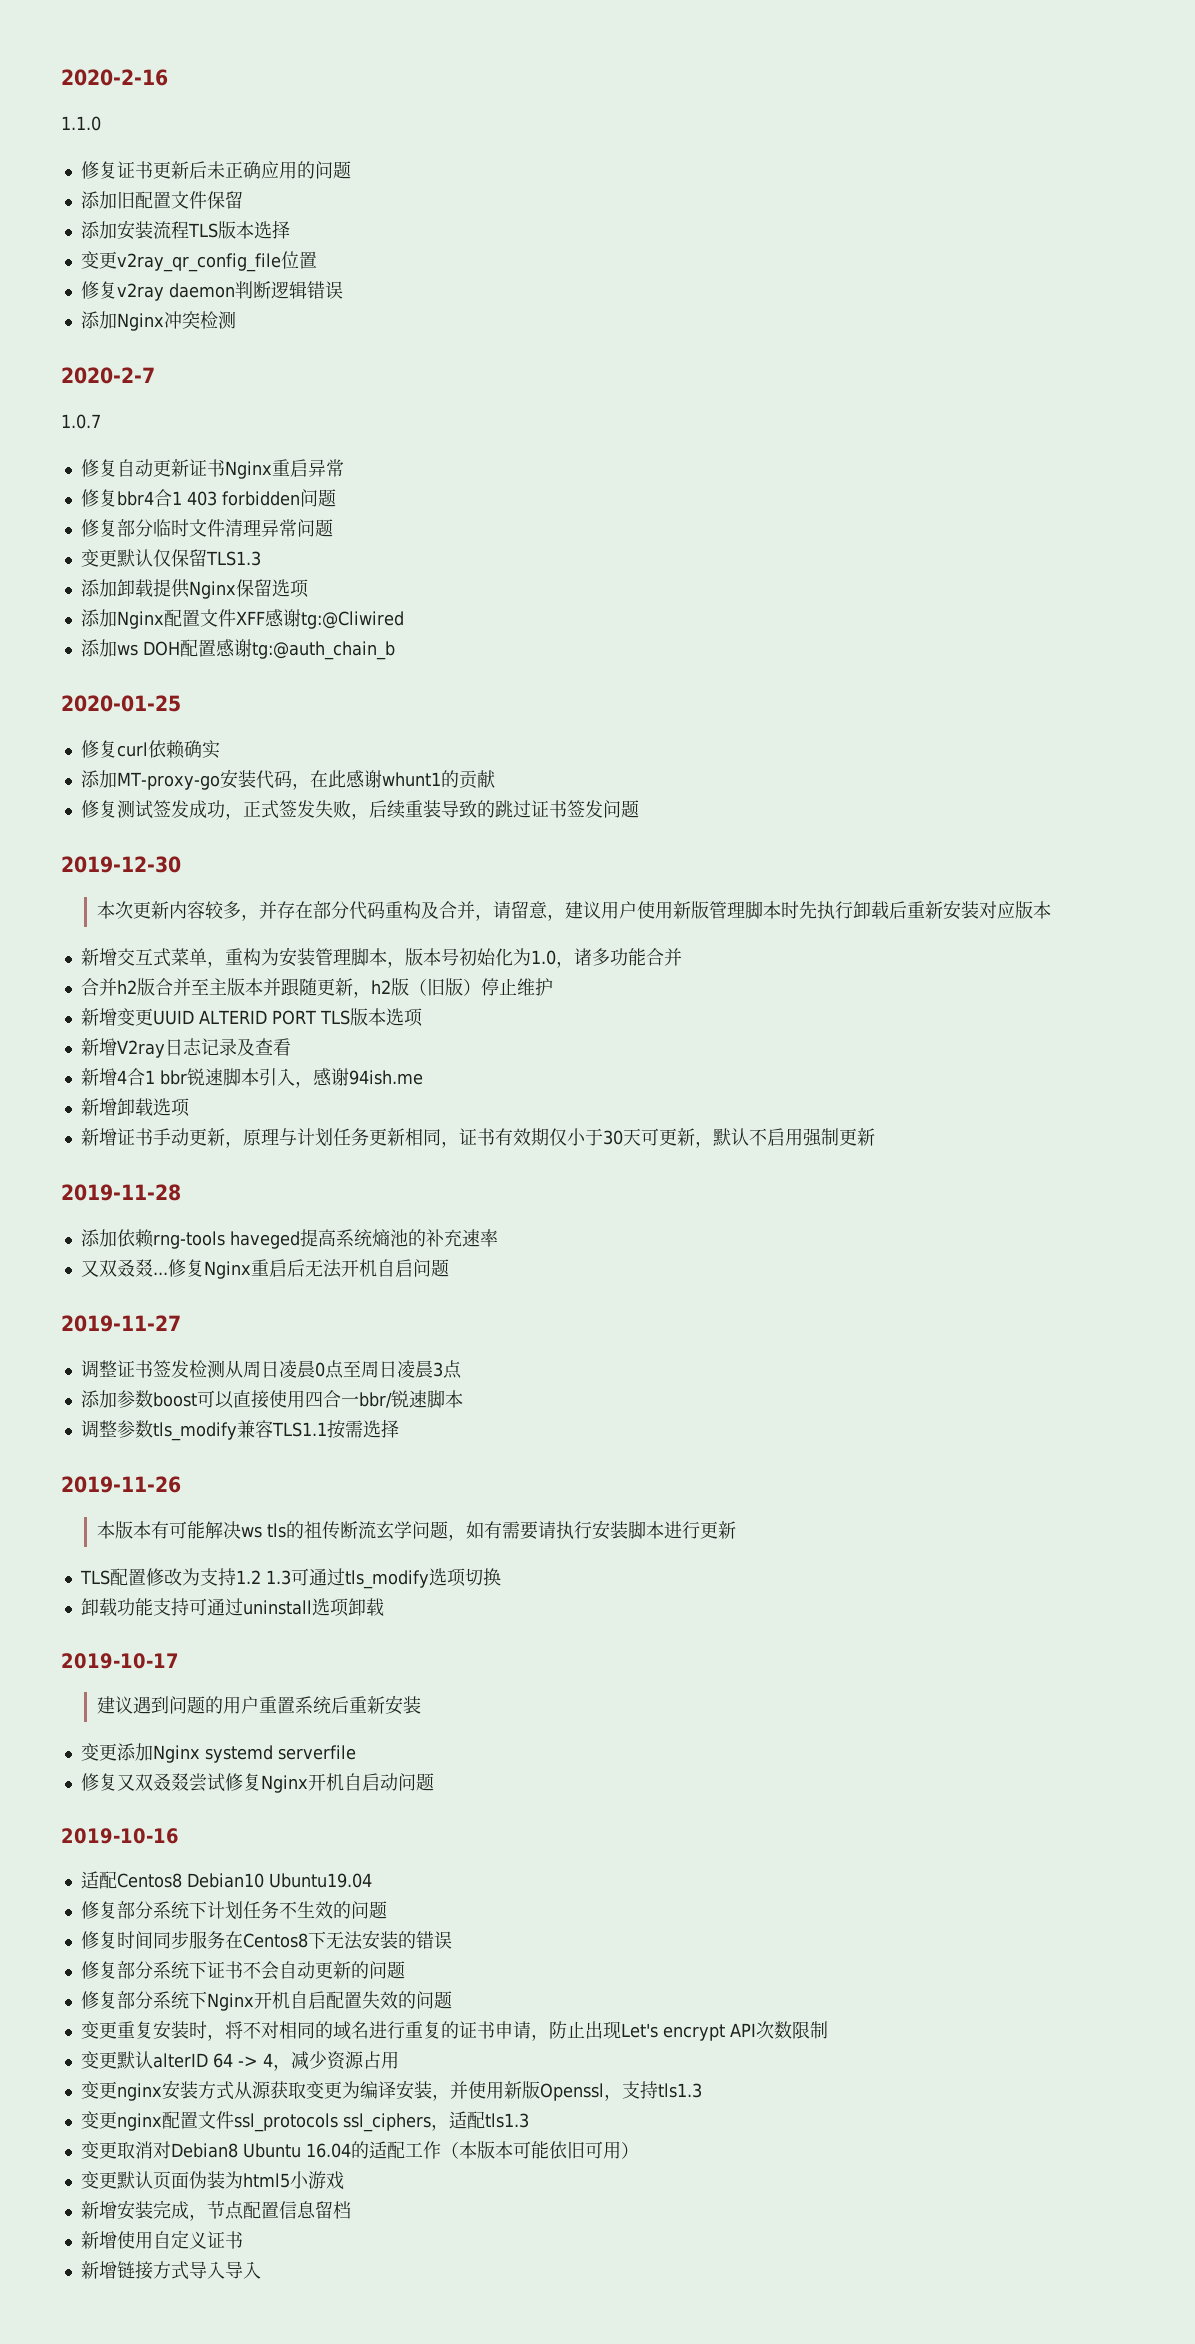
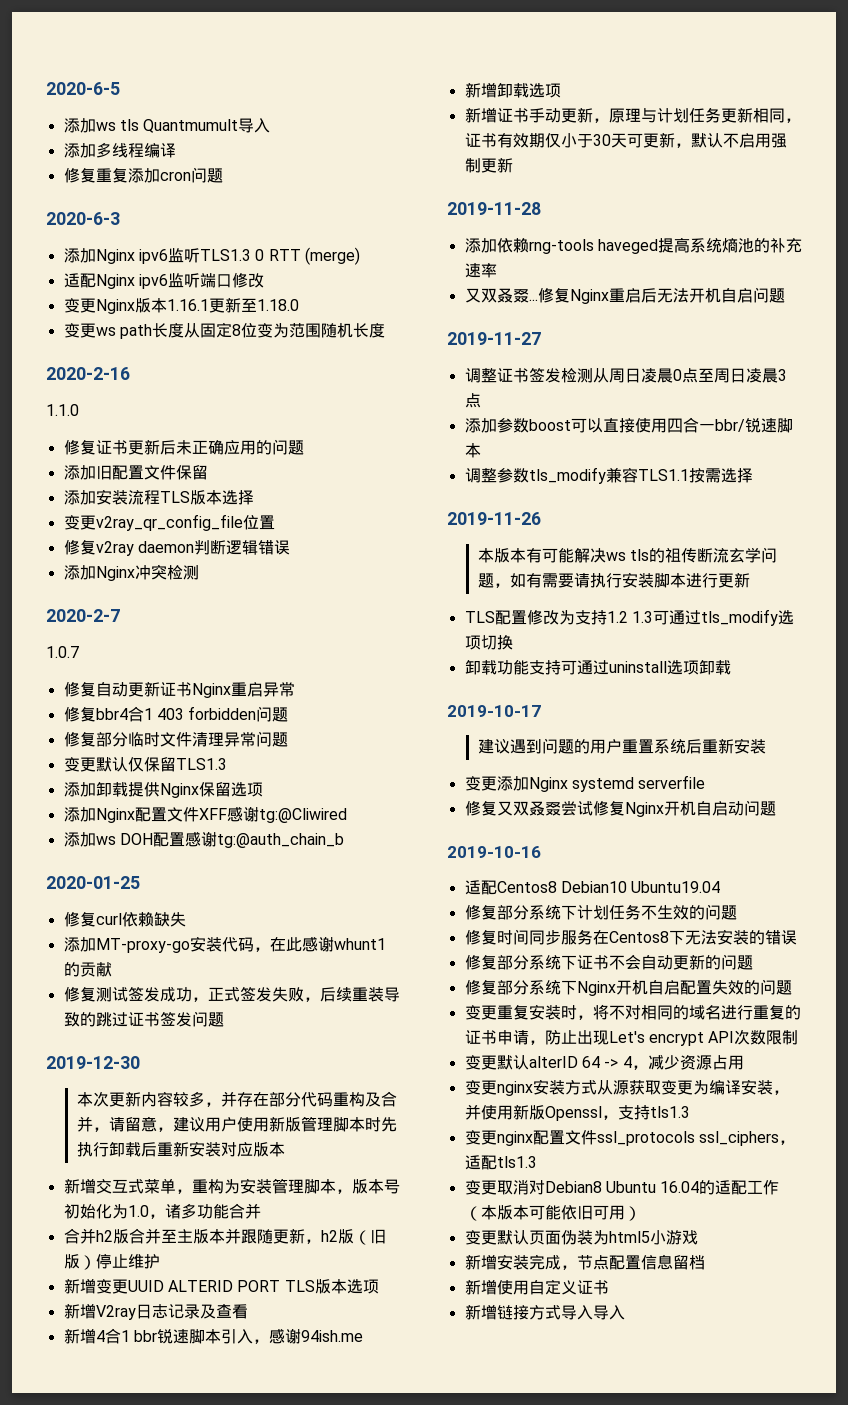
(61, 77) none -> [46,82,120,95] [63,118,271,133] [63,142,176,158] [63,167,223,183] [46,212,120,225] [63,247,360,265] [63,272,264,289] [63,297,299,314] [63,322,385,339] 2020-6-5 // 添加ws tls Quantmumult导入 // 添加多线程编译 // 修复重复添加cron问题 // 2020-6-3 // 添加Nginx ipv6监听TLS1.3 0 RTT (merge) // 适配Nginx ipv6监听端口修改 // 变更Nginx版本1.16.1更新至1.18.0 // 变更ws path长度从固定8位变为范围随机长度 //
[183,740,220,759] 确实 -> [153,912,186,927] 缺失

